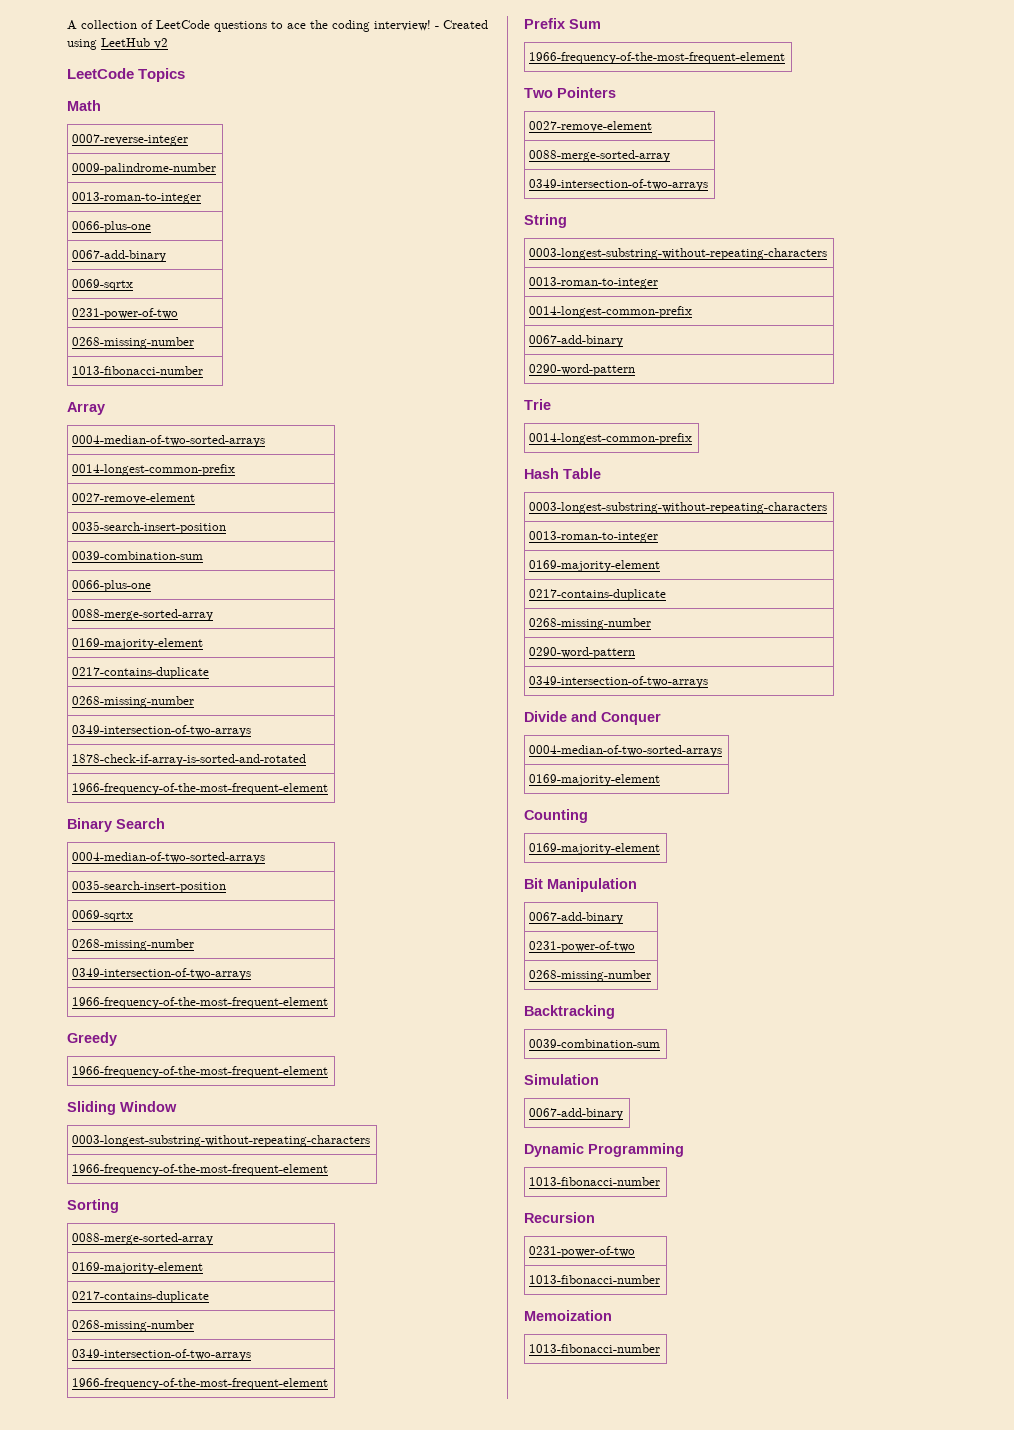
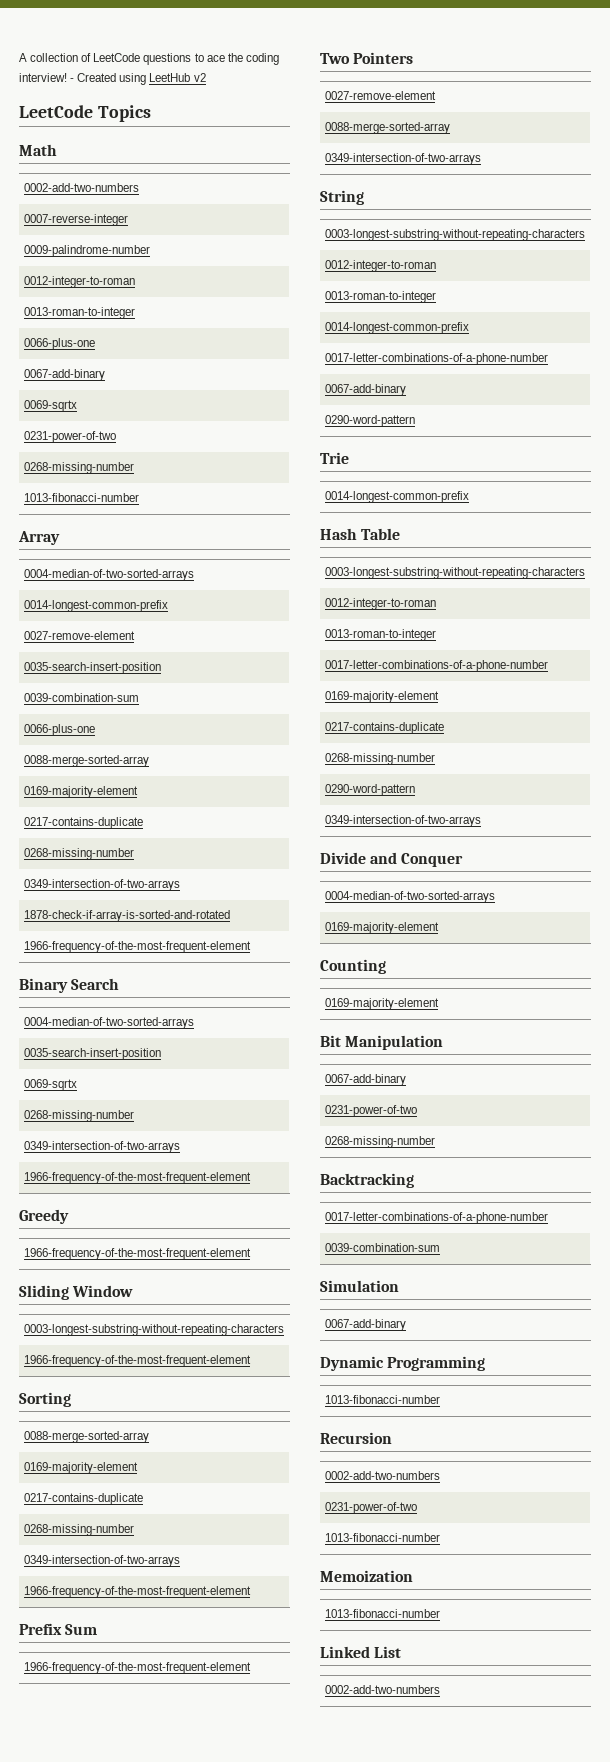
(101, 105) none -> [24,183,140,192] // 0002-add-two-numbers
(217, 169) none -> [24,276,136,288] // 0012-integer-to-roman
(828, 254) none -> [325,260,437,272] // 0012-integer-to-roman
(693, 312) none -> [325,353,549,365] // 0017-letter-combinations-of-a-phone-number
[529,531,659,543] // 0013-roman-to-integer -> [325,598,437,610] [325,629,437,641] [325,660,549,672] // 0012-integer-to-roman // 0013-roman-to-integer // 0017-letter-combinations-of-a-phone-number
(615, 1012) none -> [325,1212,549,1224] // 0017-letter-combinations-of-a-phone-number
(595, 1217) none -> [325,1471,441,1480] // 0002-add-two-numbers
(661, 1348) none -> [320,1646,402,1658] [325,1685,441,1694] // Linked List // 0002-add-two-numbers

